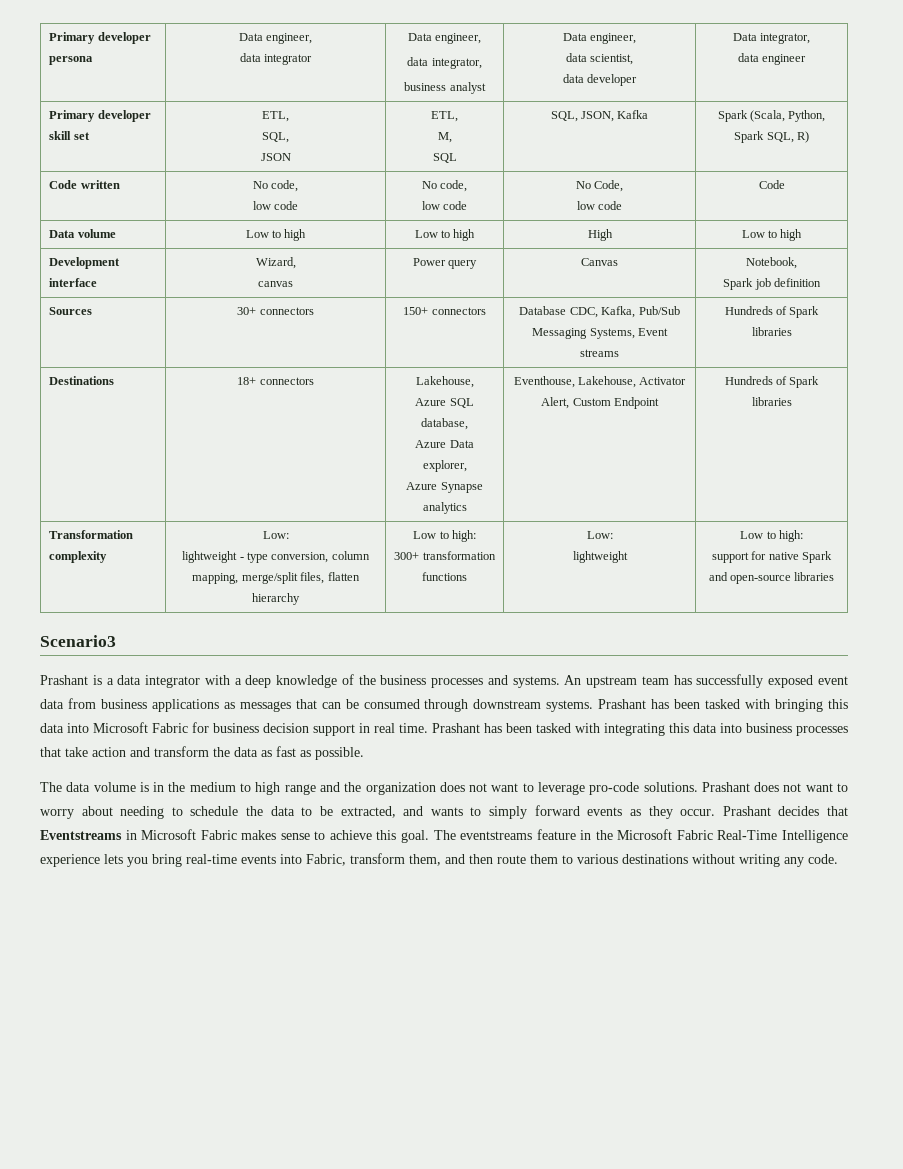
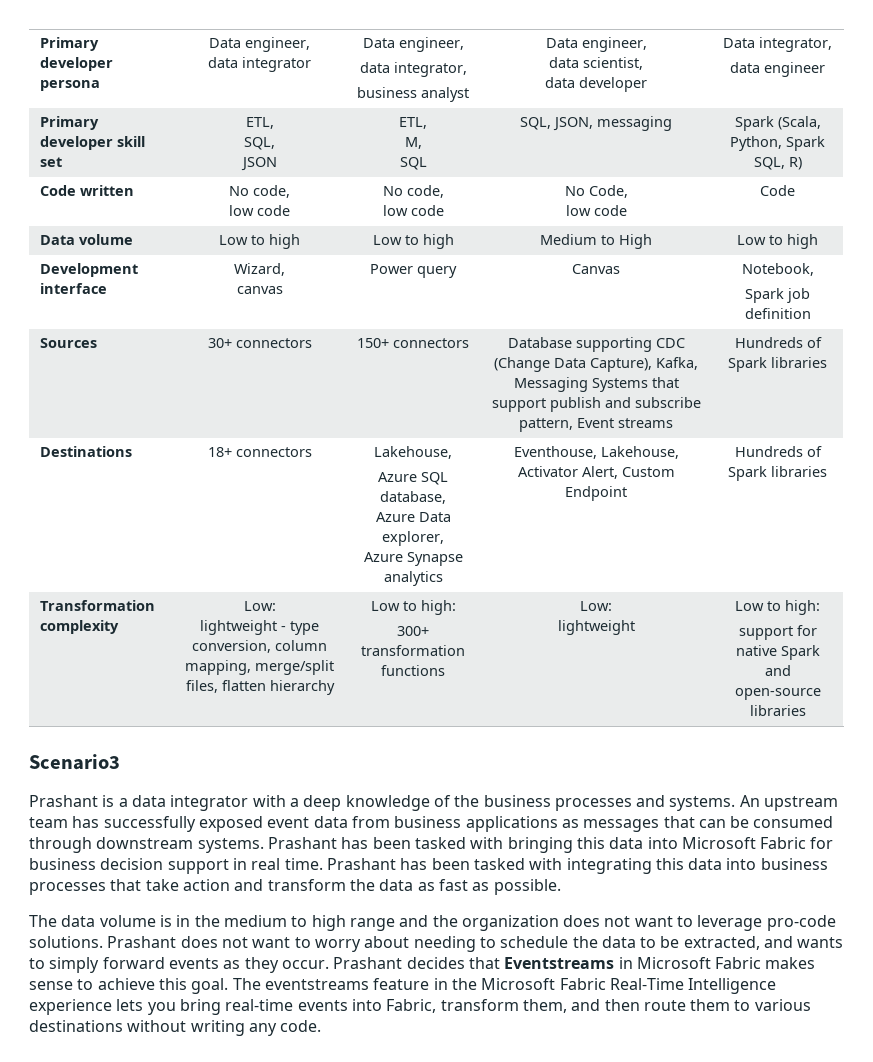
[617,110,649,119] Kafka -> [597,116,672,131] messaging
(476, 235) none -> [540,234,615,245] Medium to
[569,306,680,318] [532,328,635,339] CDC, Kafka, Pub/Sub Messaging Systems, -> [575,337,685,352] [494,357,698,372] [513,377,679,392] [491,397,701,412] [519,418,573,432] supporting CDC (Change Data Capture), Kafka, Messaging Systems that support publish and subscribe pattern,

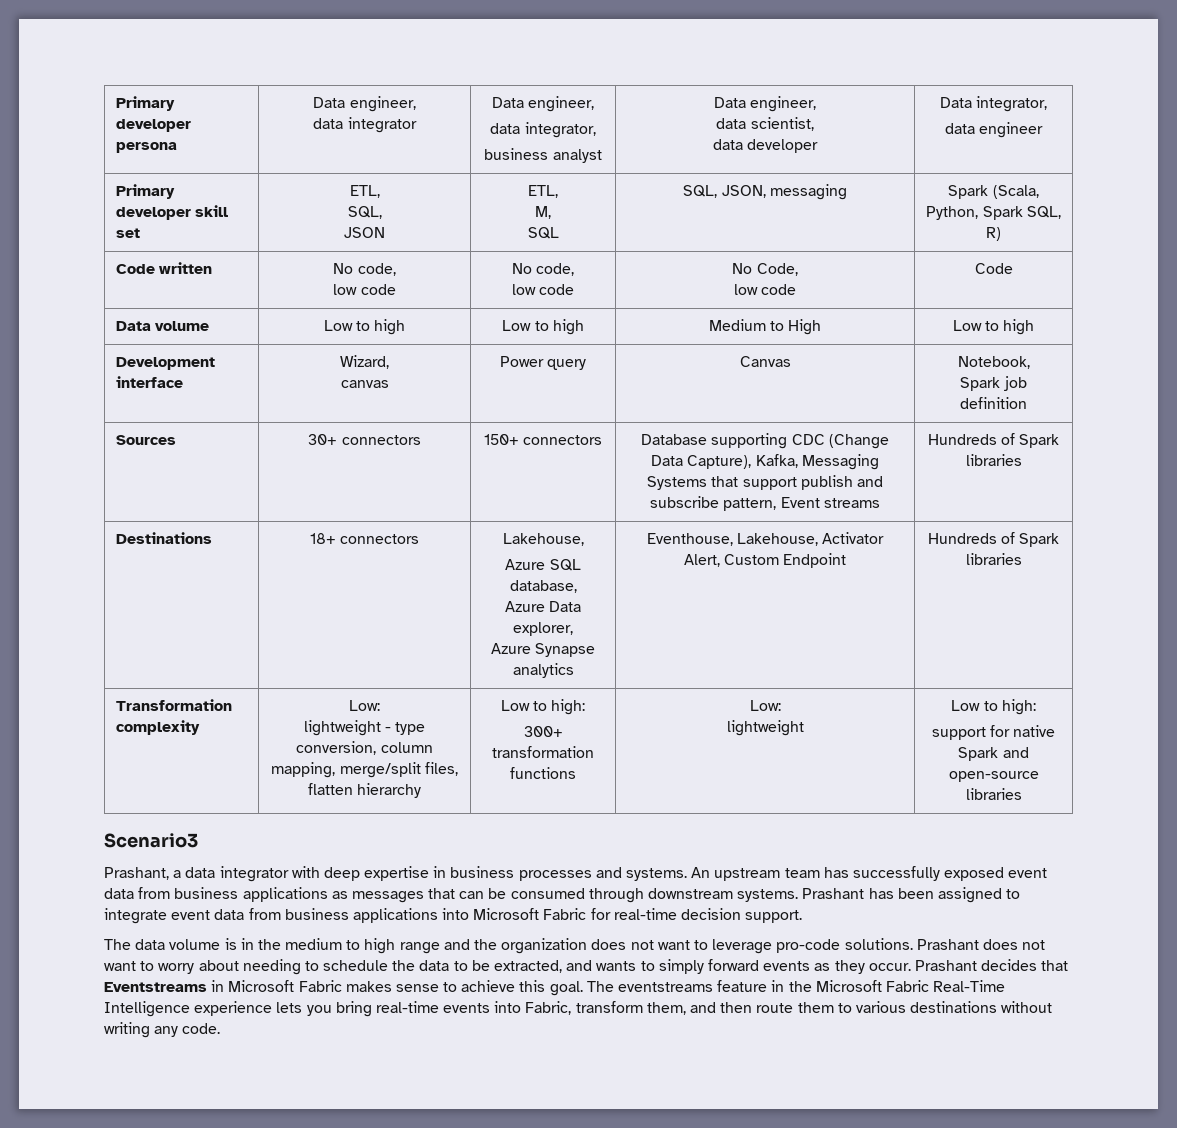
[29,795,115,807] Prashant is -> [104,867,169,880] Prashant,
[289,795,480,811] a deep knowledge of the -> [323,866,447,881] deep expertise in
[414,837,834,853] [29,858,828,874] [29,879,561,895] tasked with bringing this data into Microsoft Fabric for business decision support in real time. Prashant has been tasked with integrating this data into business processes that take action and transform the data as fast as possible. -> [937,887,1021,903] [104,908,803,924] assigned to integrate event data from business applications into Microsoft Fabric for real-time decision support.

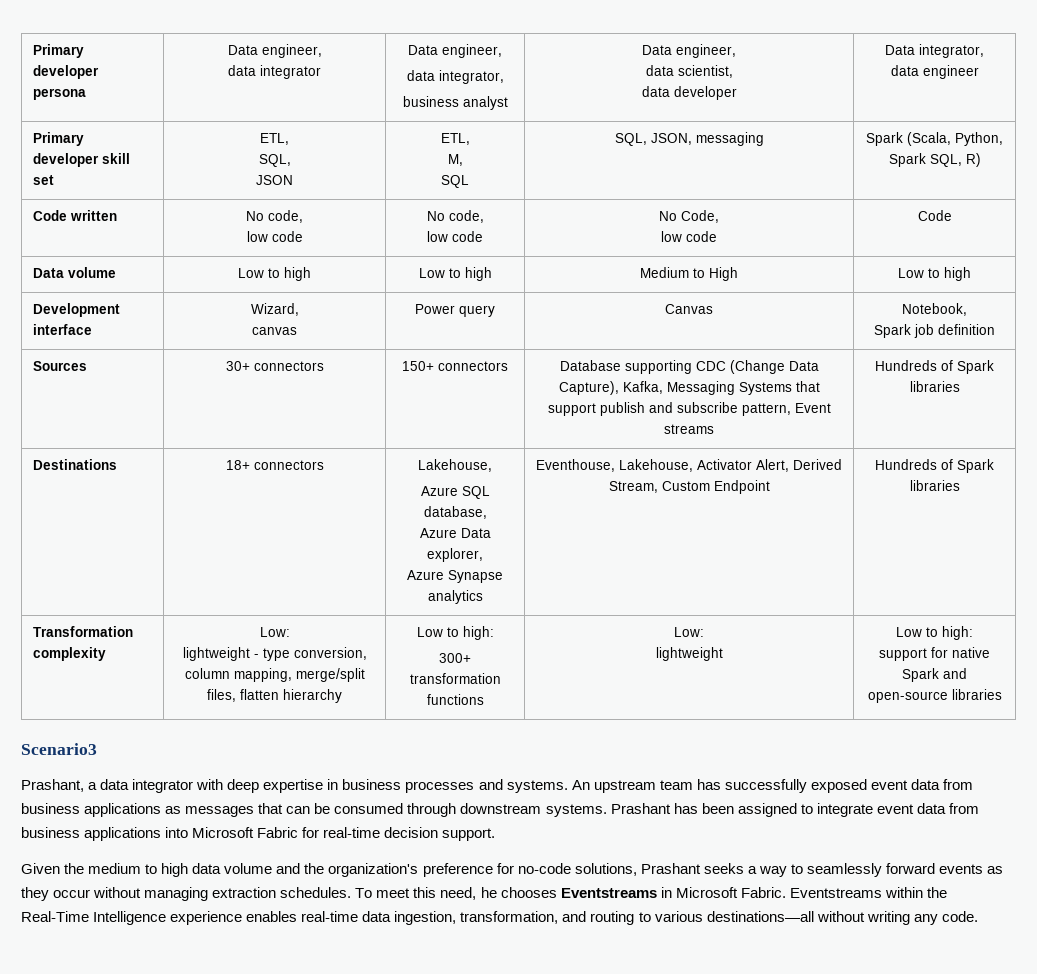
(720, 560) none -> [792,459,842,470] [608,481,658,493] Derived Stream,
[104,938,1046,954] [104,959,1069,975] [104,980,1006,996] [104,1001,834,1017] The data volume is in the medium to high range and the organization does not want to leverage pro-code solutions. Prashant does not want to worry about needing to schedule the data to be extracted, and wants to simply forward events as they occur. Prashant decides that Eventstreams in Microsoft Fabric makes sense to achieve this goal. The eventstreams feature in the Microsoft Fabric Real-Time Intelligence experience lets you bring real-time events into Fabric, transform them, and then route them -> [21,863,1004,877] [21,887,947,901] [21,911,635,925] Given the medium to high data volume and the organization's preference for no-code solutions, Prashant seeks a way to seamlessly forward events as they occur without managing extraction schedules. To meet this need, he chooses Eventstreams in Microsoft Fabric. Eventstreams within the Real-Time Intelligence experience enables real-time data ingestion, transformation, and routing
[910,1001,998,1013] destinations -> [706,911,814,922] destinations—all

